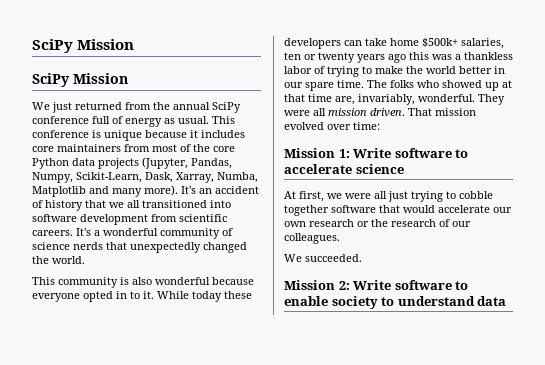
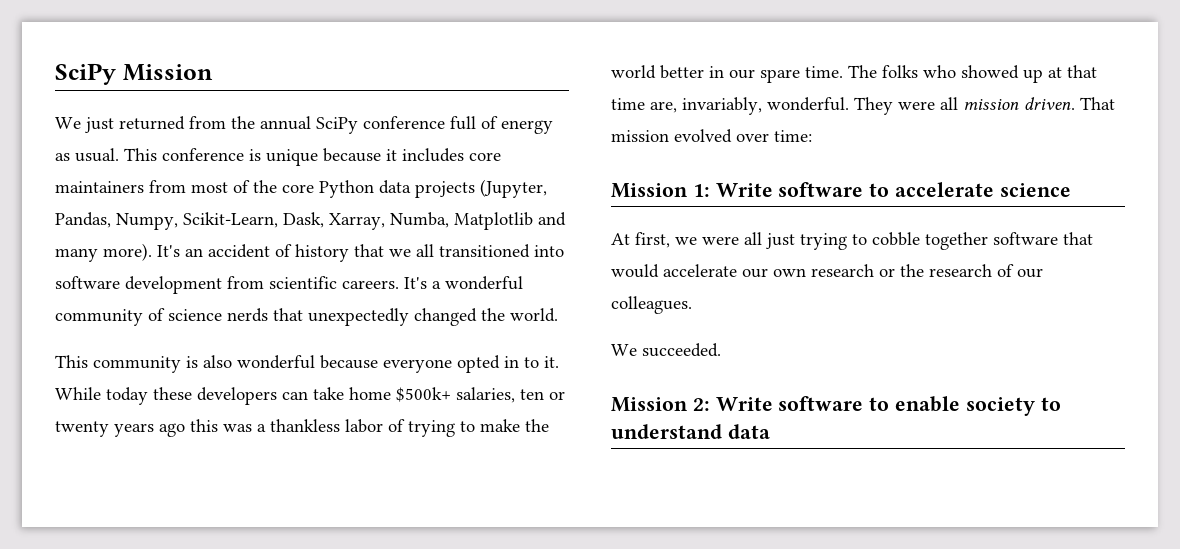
[32,39,135,53] [32,73,128,87] SciPy Mission // SciPy Mission -> [55,63,213,85] SciPy Mission

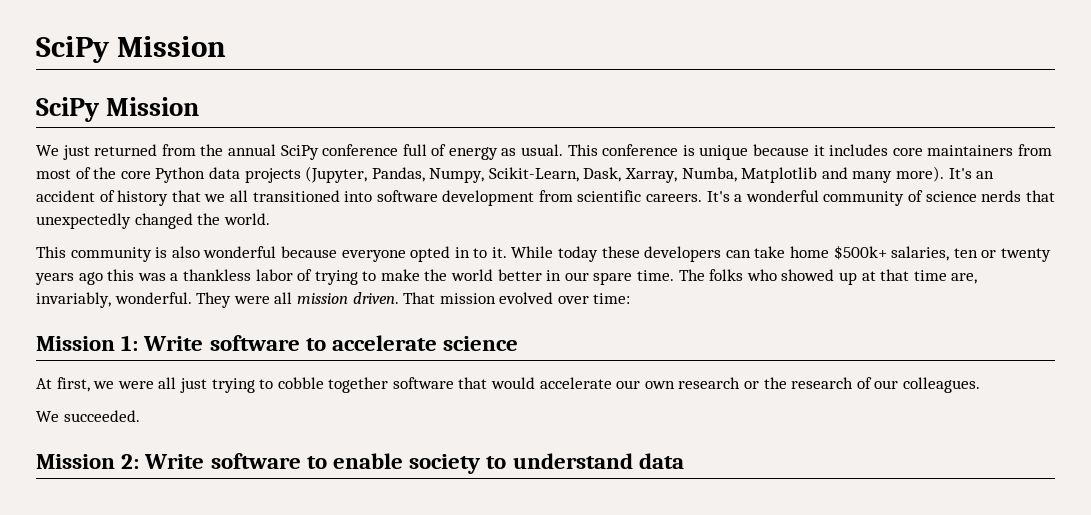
[55,63,213,85] SciPy Mission -> [36,36,227,63] [36,97,200,122] SciPy Mission // SciPy Mission

